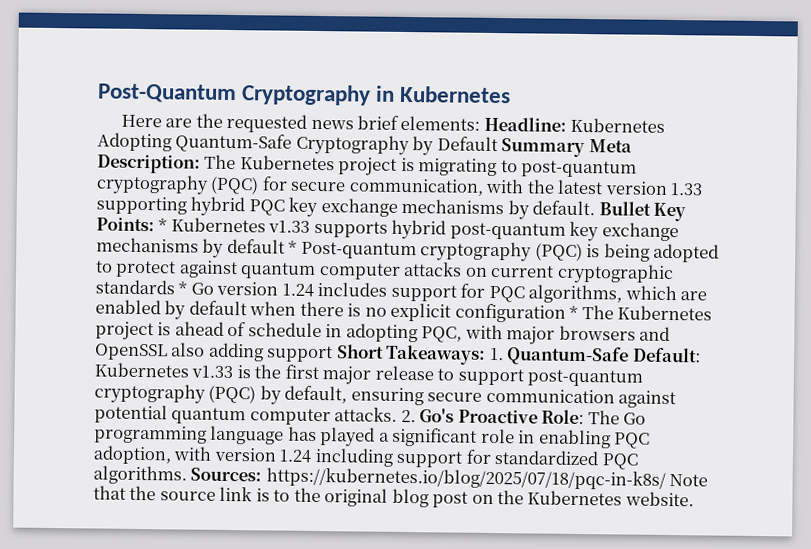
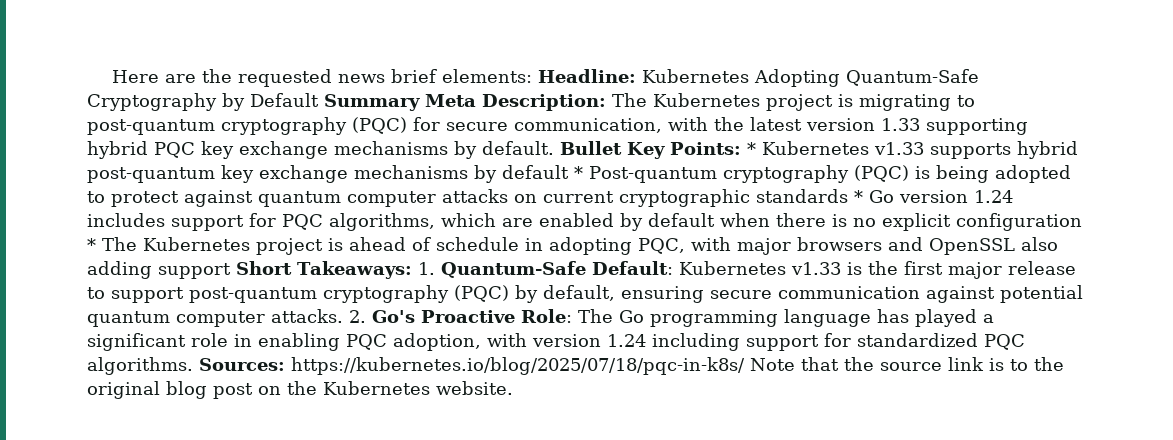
[97,83,512,106] Post-Quantum Cryptography in Kubernetes // -> (112, 76) none

